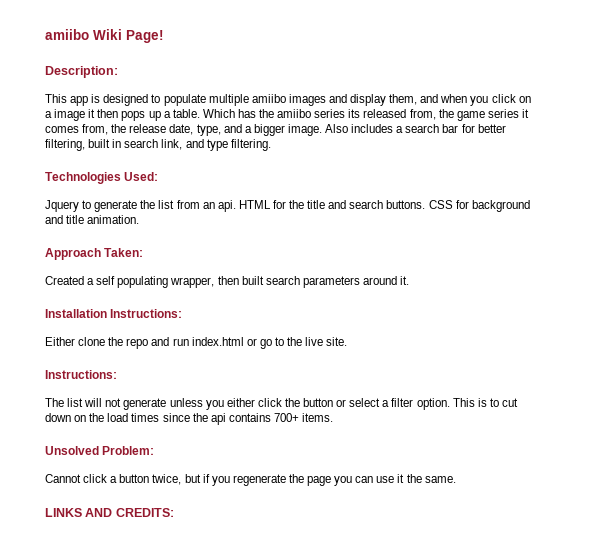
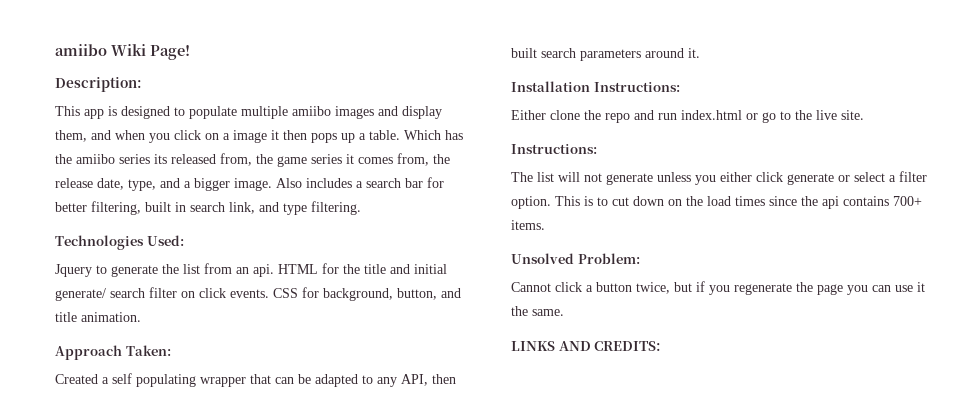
[349,200,530,212] search buttons. CSS for background -> [414,264,447,274] [55,287,437,301] initial generate/ search filter on click events. CSS for background, button,
[170,277,215,288] wrapper, -> [200,374,428,387] wrapper that can be adapted to any API,
[284,398,334,407] the button -> [787,173,834,185] generate

